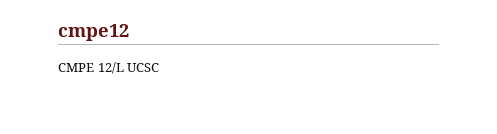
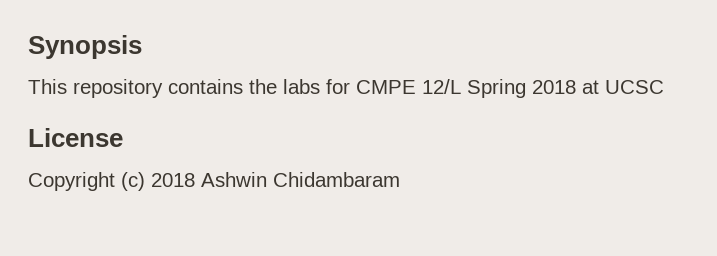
[58,24,129,41] [58,62,160,74] cmpe12 // CMPE 12/L UCSC -> [28,35,142,59] [28,79,664,98] [28,128,123,147] [28,172,400,191] Synopsis // This repository contains the labs for CMPE 12/L Spring 2018 at UCSC // License // Copyright (c) 2018 Ashwin Chidambaram

